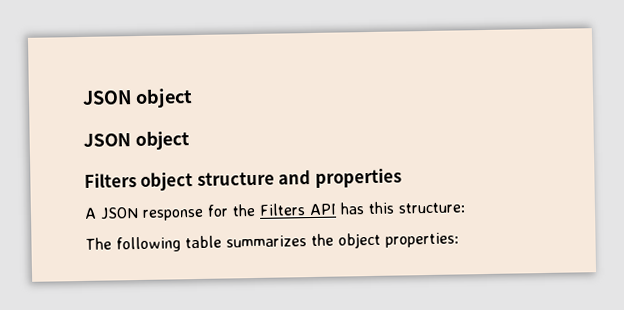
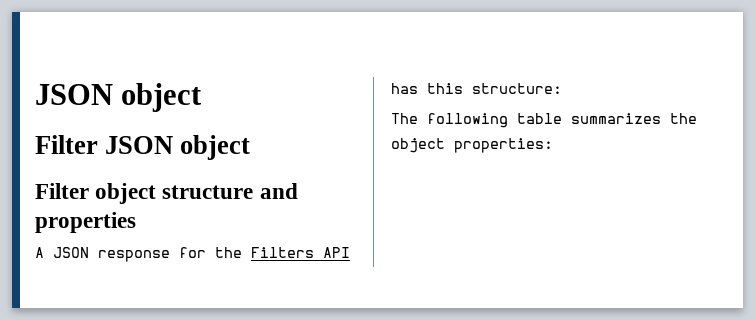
[82,88,193,109] [83,131,190,151] [84,173,137,188] JSON object // JSON object // Filters -> [35,83,203,112] [35,135,251,160] [35,183,89,199] JSON object // Filter JSON object // Filter

